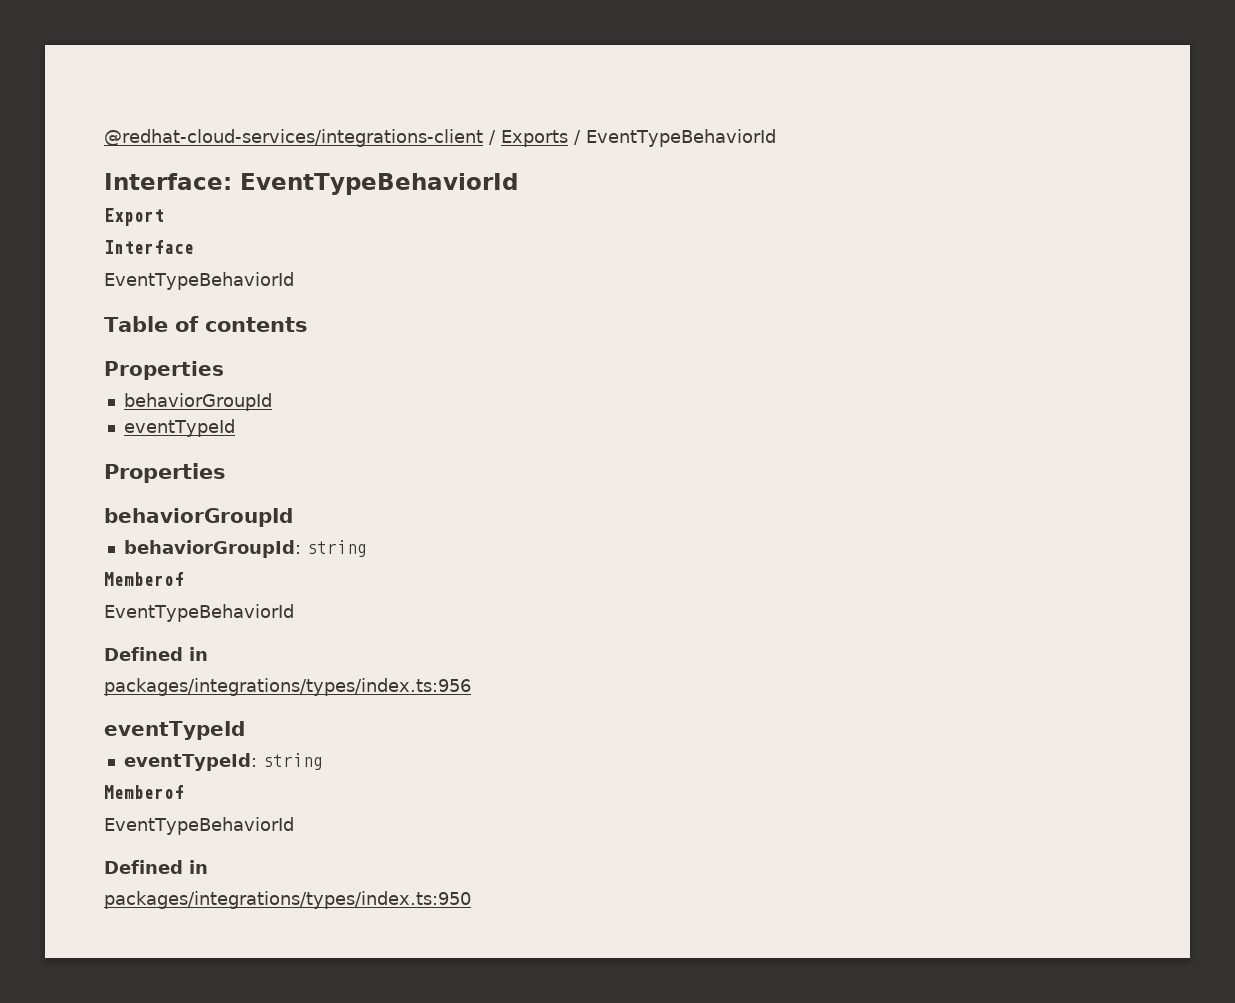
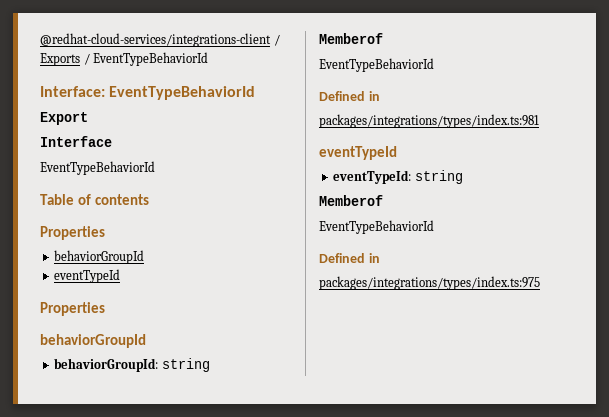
[104,678,471,696] packages/integrations/types/index.ts:956 -> [319,114,539,128] packages/integrations/types/index.ts:981
[104,891,471,909] packages/integrations/types/index.ts:950 -> [319,276,540,290] packages/integrations/types/index.ts:975

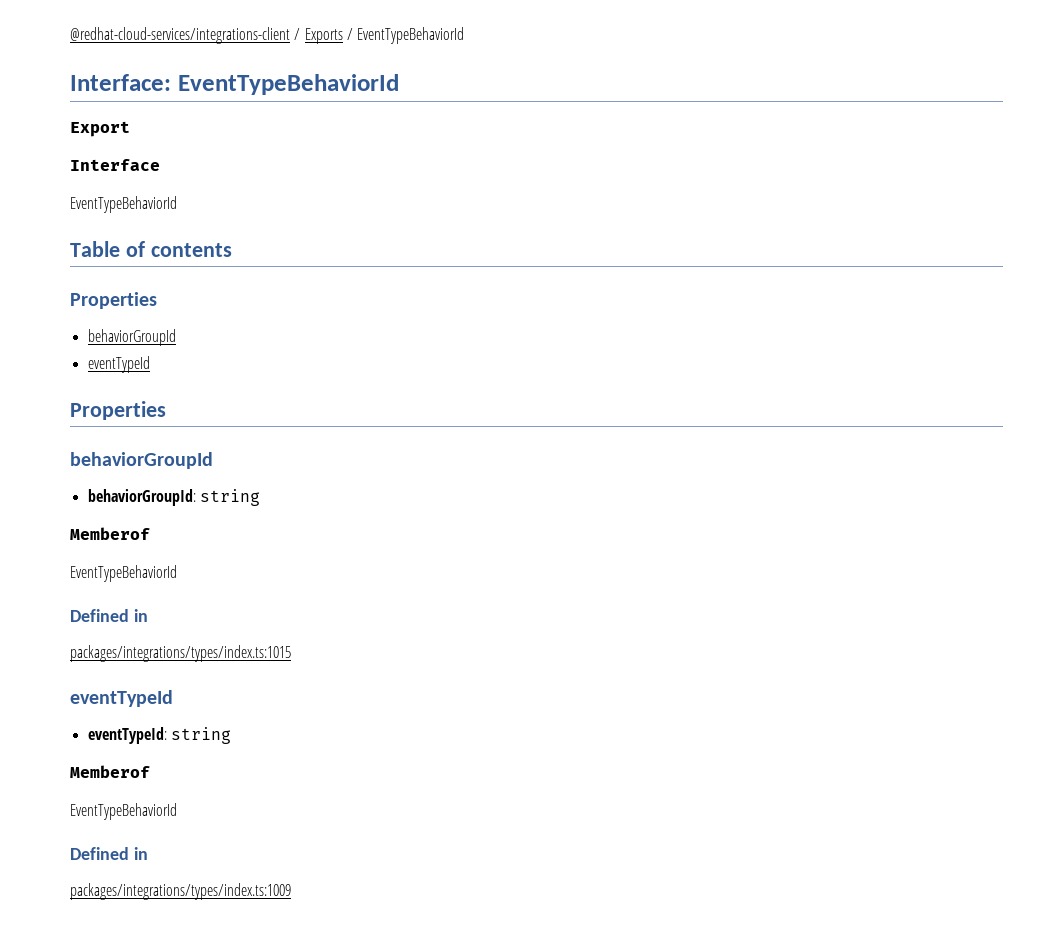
[319,114,539,128] packages/integrations/types/index.ts:981 -> [70,645,291,662] packages/integrations/types/index.ts:1015
[319,276,540,290] packages/integrations/types/index.ts:975 -> [70,883,291,900] packages/integrations/types/index.ts:1009

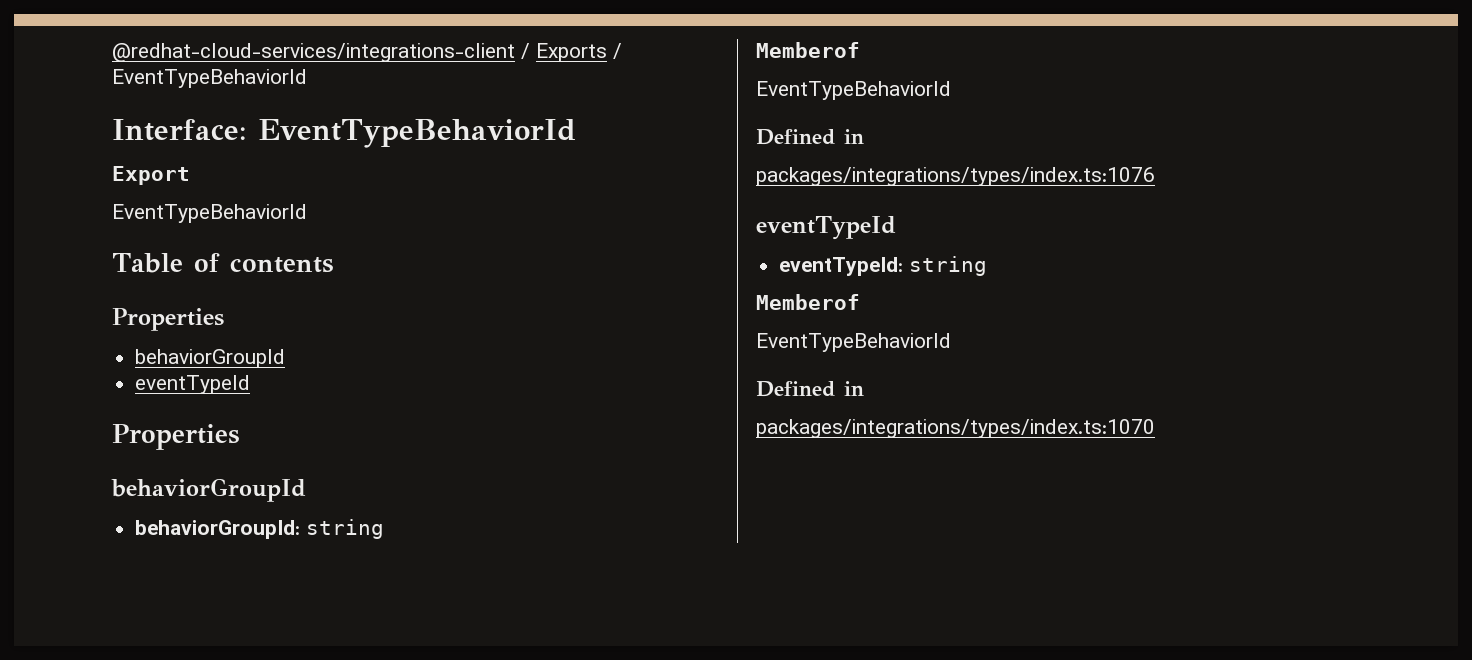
[70,159,160,171] // Interface -> (190, 175) none
[70,645,291,662] packages/integrations/types/index.ts:1015 -> [756,167,1155,186] packages/integrations/types/index.ts:1076
[70,883,291,900] packages/integrations/types/index.ts:1009 -> [756,419,1155,438] packages/integrations/types/index.ts:1070

